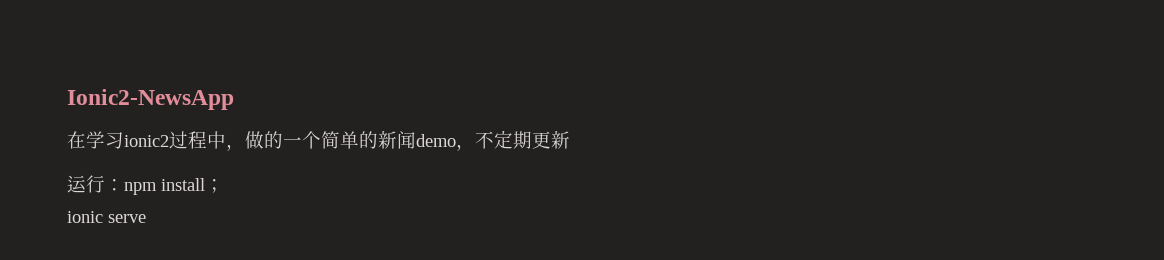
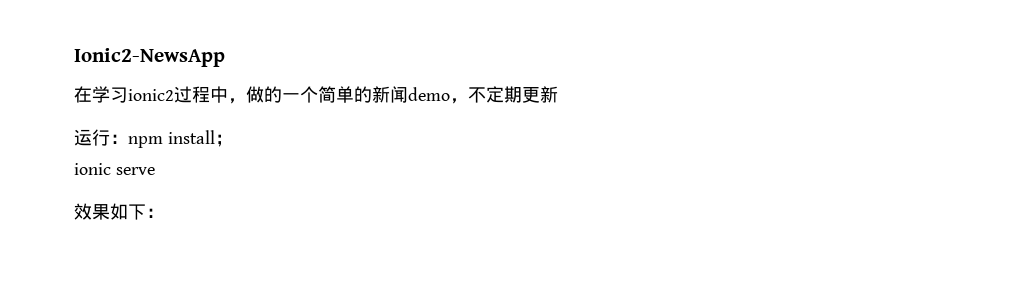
(146, 218) none -> [74,203,164,220] // 效果如下：

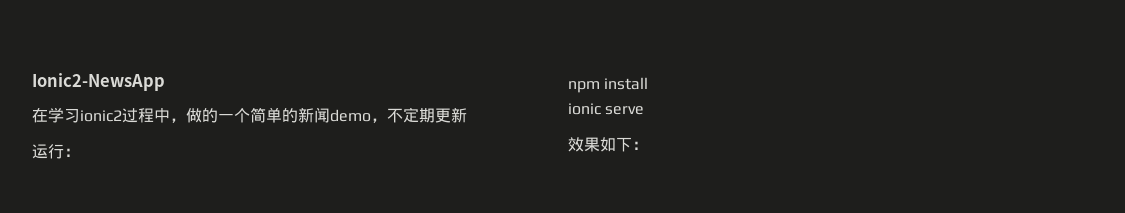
(128, 139) none -> (80, 152) //
[214,134,233,147] ； -> (649, 83) none

